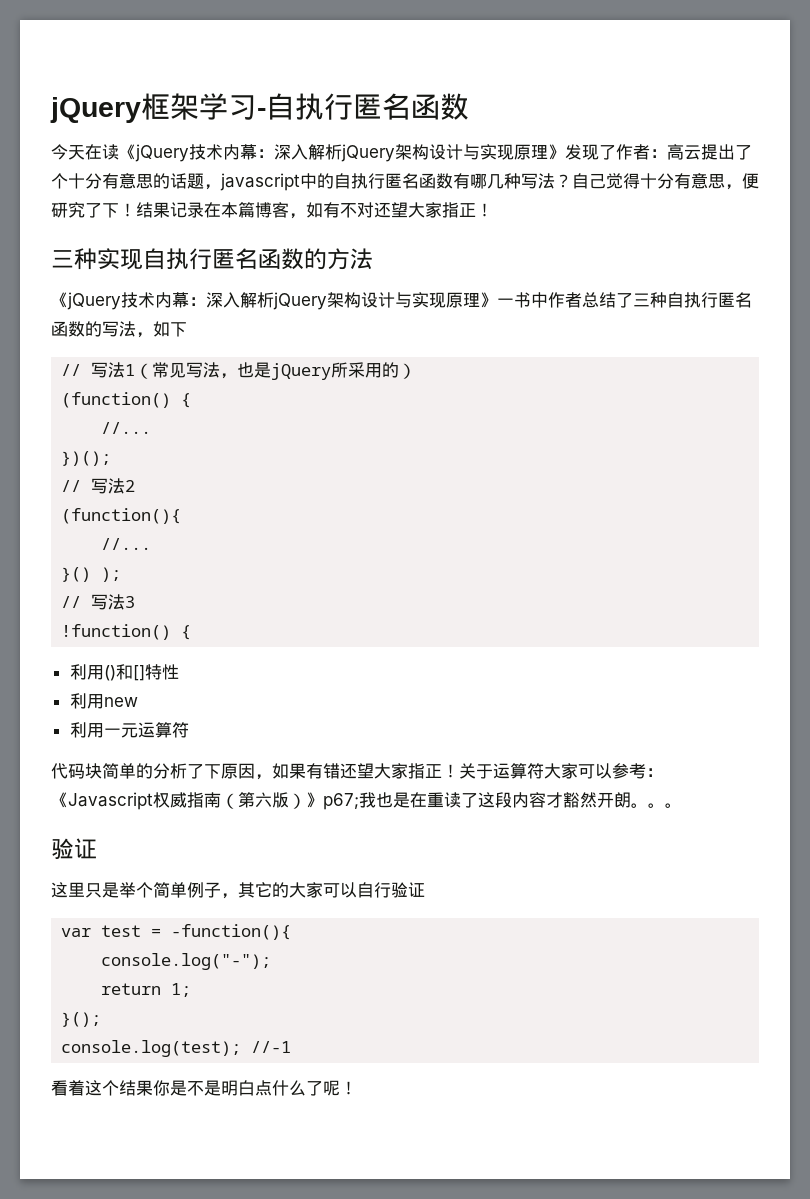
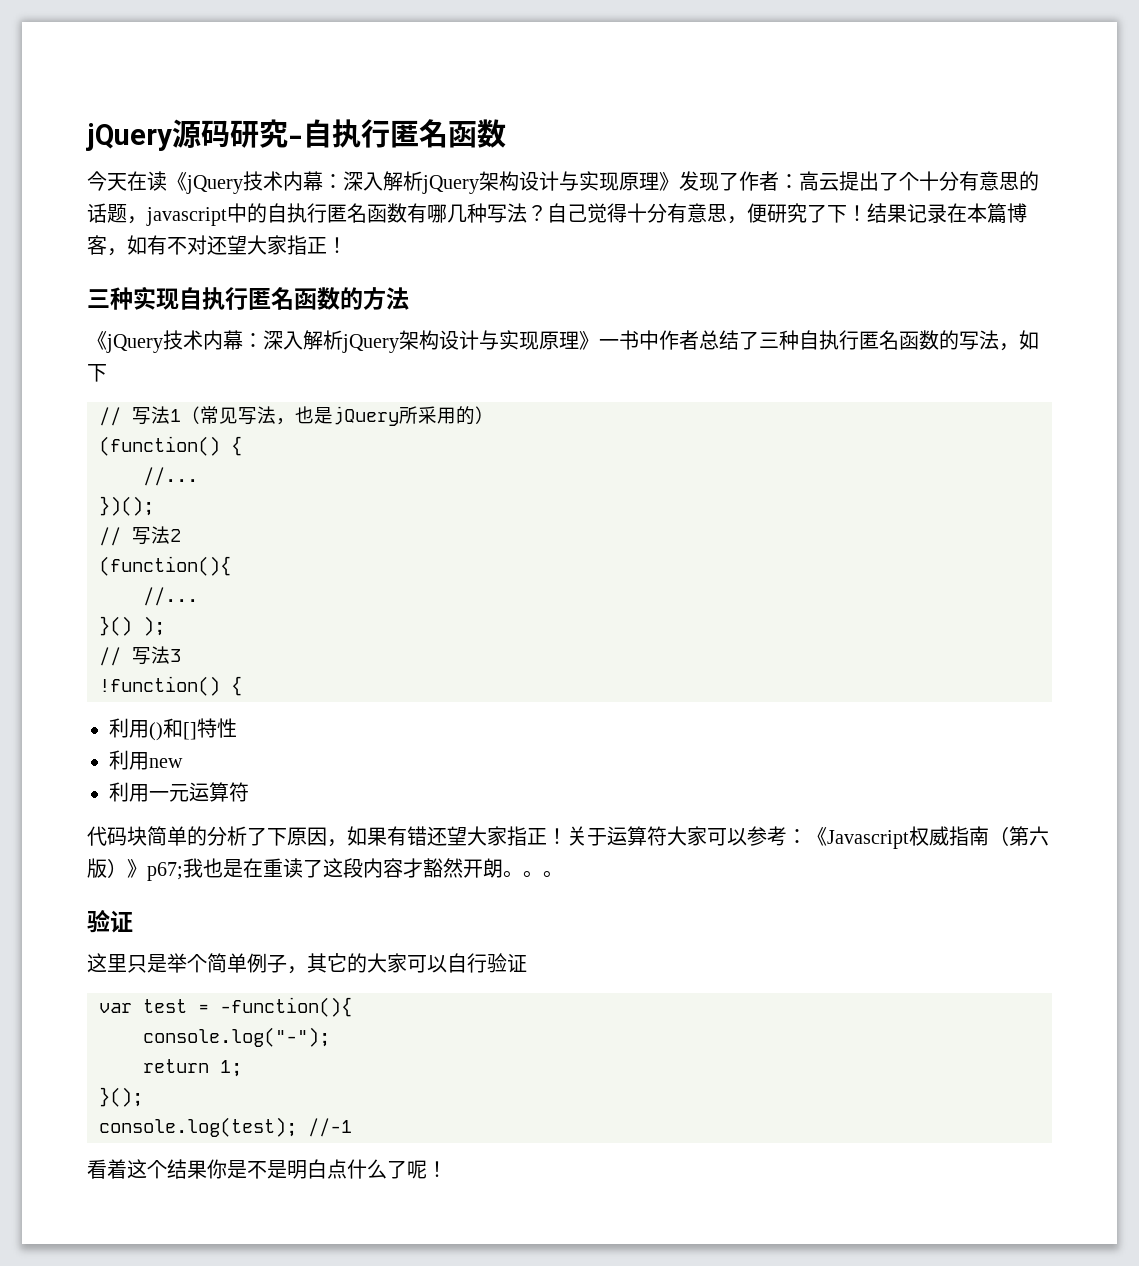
[50,93,257,123] jQuery框架学习 -> [86,119,288,151] jQuery源码研究

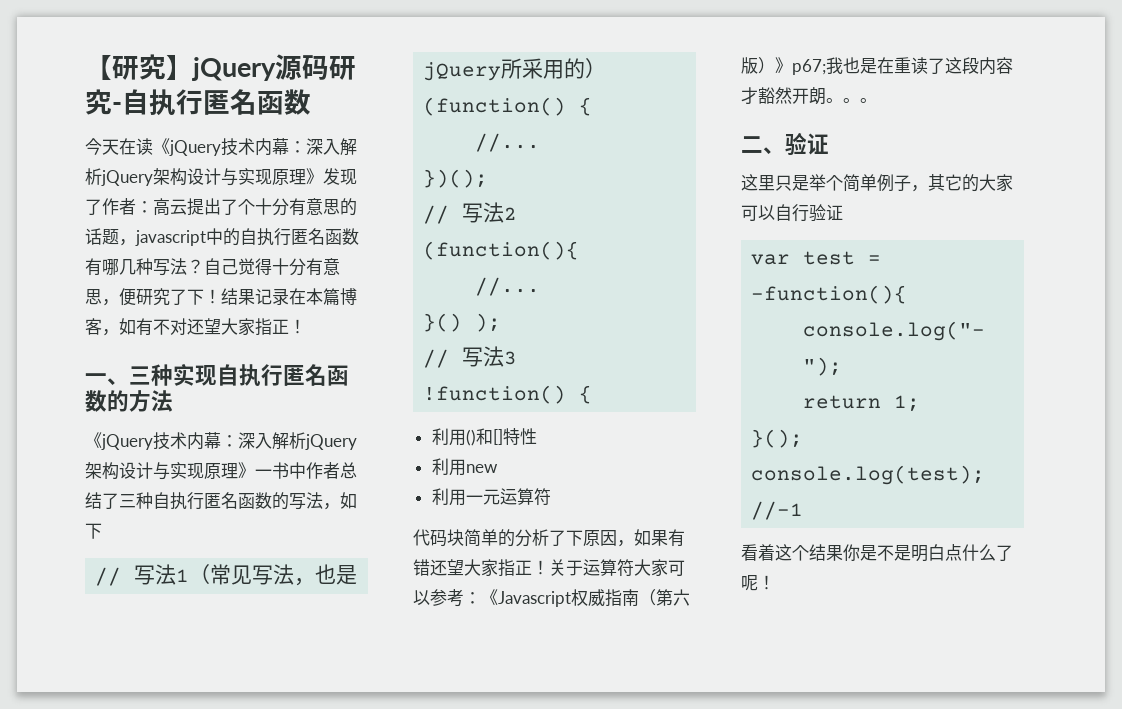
(86, 137) none -> [85,54,193,80] 【研究】
(347, 245) none -> [85,373,129,385] 一、
(563, 874) none -> [741,136,785,154] 二、

